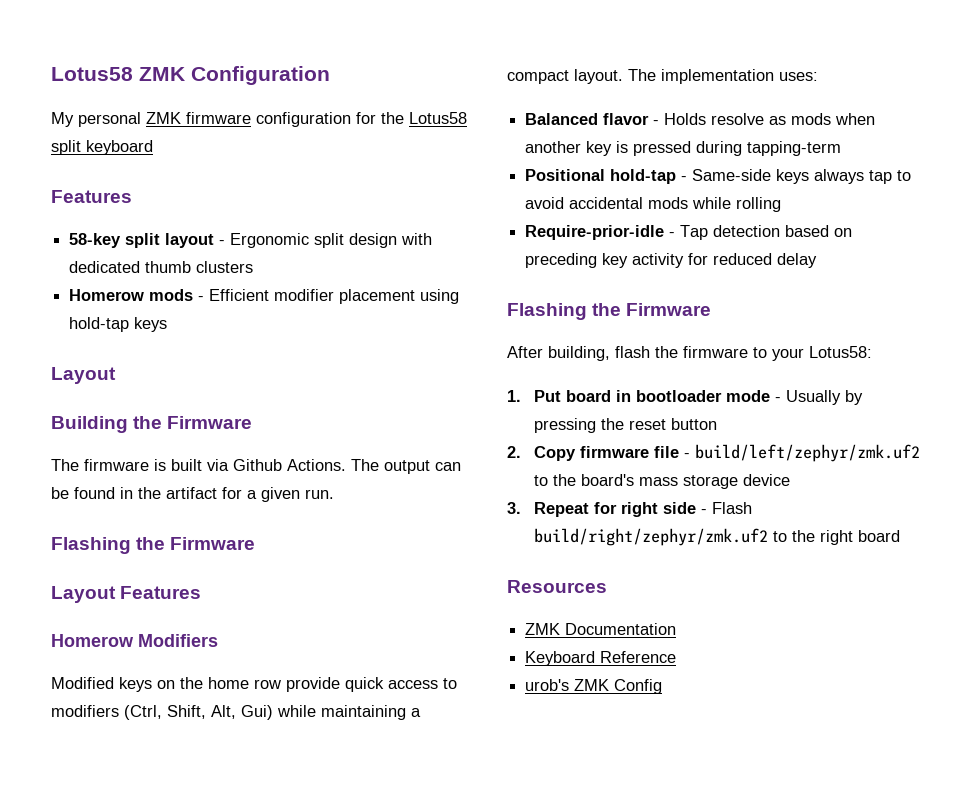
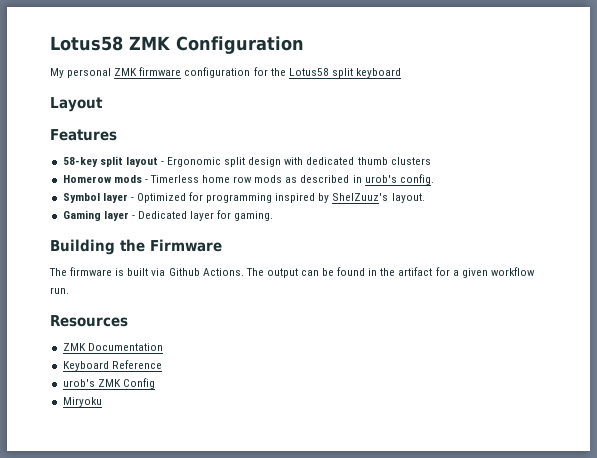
(153, 147) none -> [50,97,103,112] // Layout
[209,289,460,304] [69,317,168,332] [51,367,116,384] Efficient modifier placement using hold-tap keys // Layout -> [149,174,434,185] [62,192,425,203] [62,210,274,221] Timerless home row mods as described in urob's config. // Symbol layer - Optimized for programming inspired by ShelZuuz's layout. // Gaming layer - Dedicated layer for gaming.
(300, 494) none -> [490,267,535,276] workflow
[51,537,256,554] [51,586,202,603] [51,634,218,647] [51,677,457,692] [51,705,421,720] [507,69,818,84] [525,113,876,125] [525,141,842,156] [525,169,912,184] [525,197,782,212] [525,225,853,240] [525,253,818,268] [507,303,712,320] [507,346,872,361] [507,390,864,405] [534,418,718,433] [507,444,921,462] [534,474,791,489] [507,502,753,517] [534,528,901,546] // Flashing the Firmware // Layout Features // Homerow Modifiers // Modified keys on the home row provide quick access to modifiers (Ctrl, Shift, Alt, Gui) while maintaining a compact layout. The implementation uses: // Balanced flavor - Holds resolve as mods when another key is pressed during tapping-term // Positional hold-tap - Same-side keys always tap to avoid accidental mods while rolling // Require-prior-idle - Tap detection based on preceding key activity for reduced delay // Flashing the Firmware // After building, flash the firmware to your Lotus58: // 1. Put board in bootloader mode - Usually by pressing the reset button // 2. Copy firmware file - build/left/zephyr/zmk.uf2 to the board's mass storage device // 3. Repeat for right side - Flash build/right/zephyr/zmk.uf2 to the right board -> (69, 290) none
(663, 686) none -> [62,397,102,407] // Miryoku

